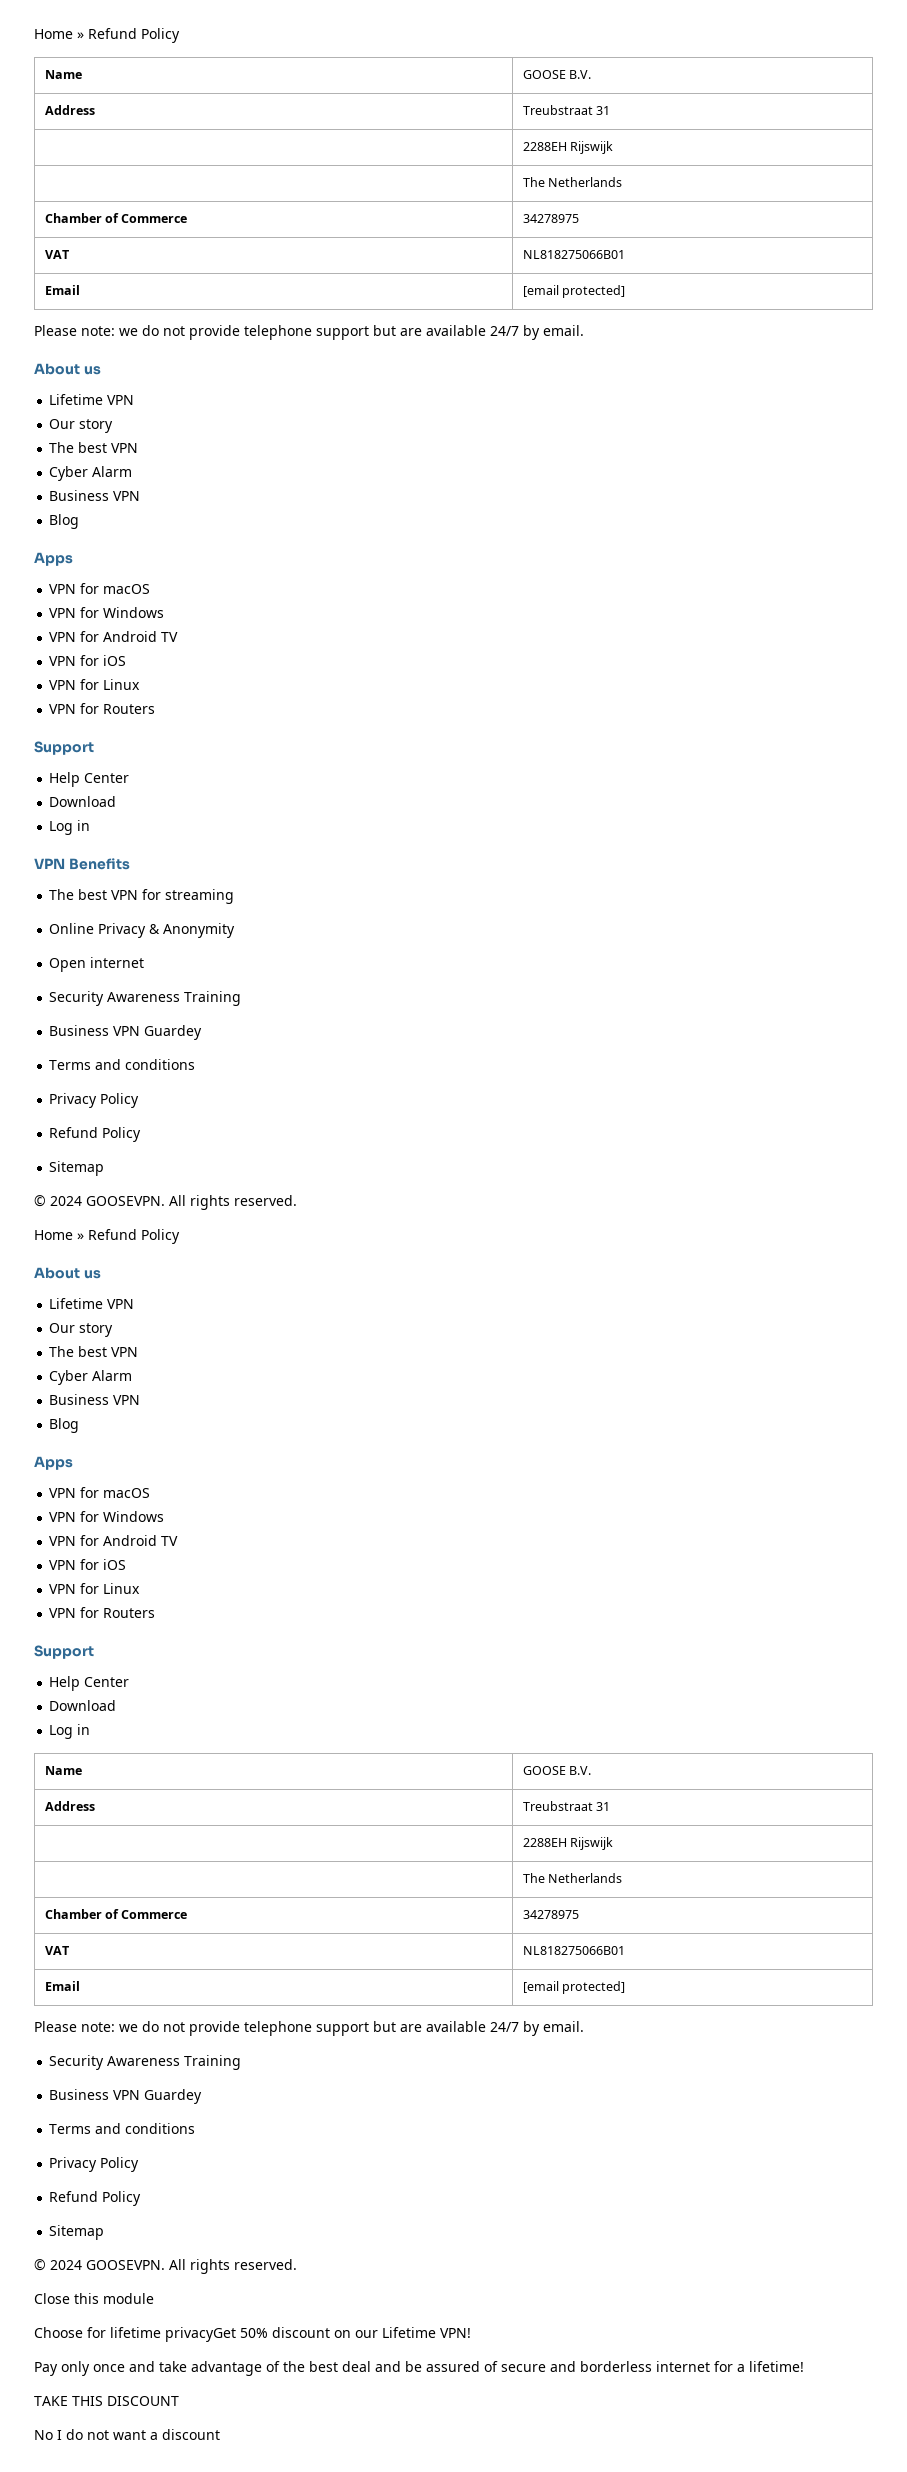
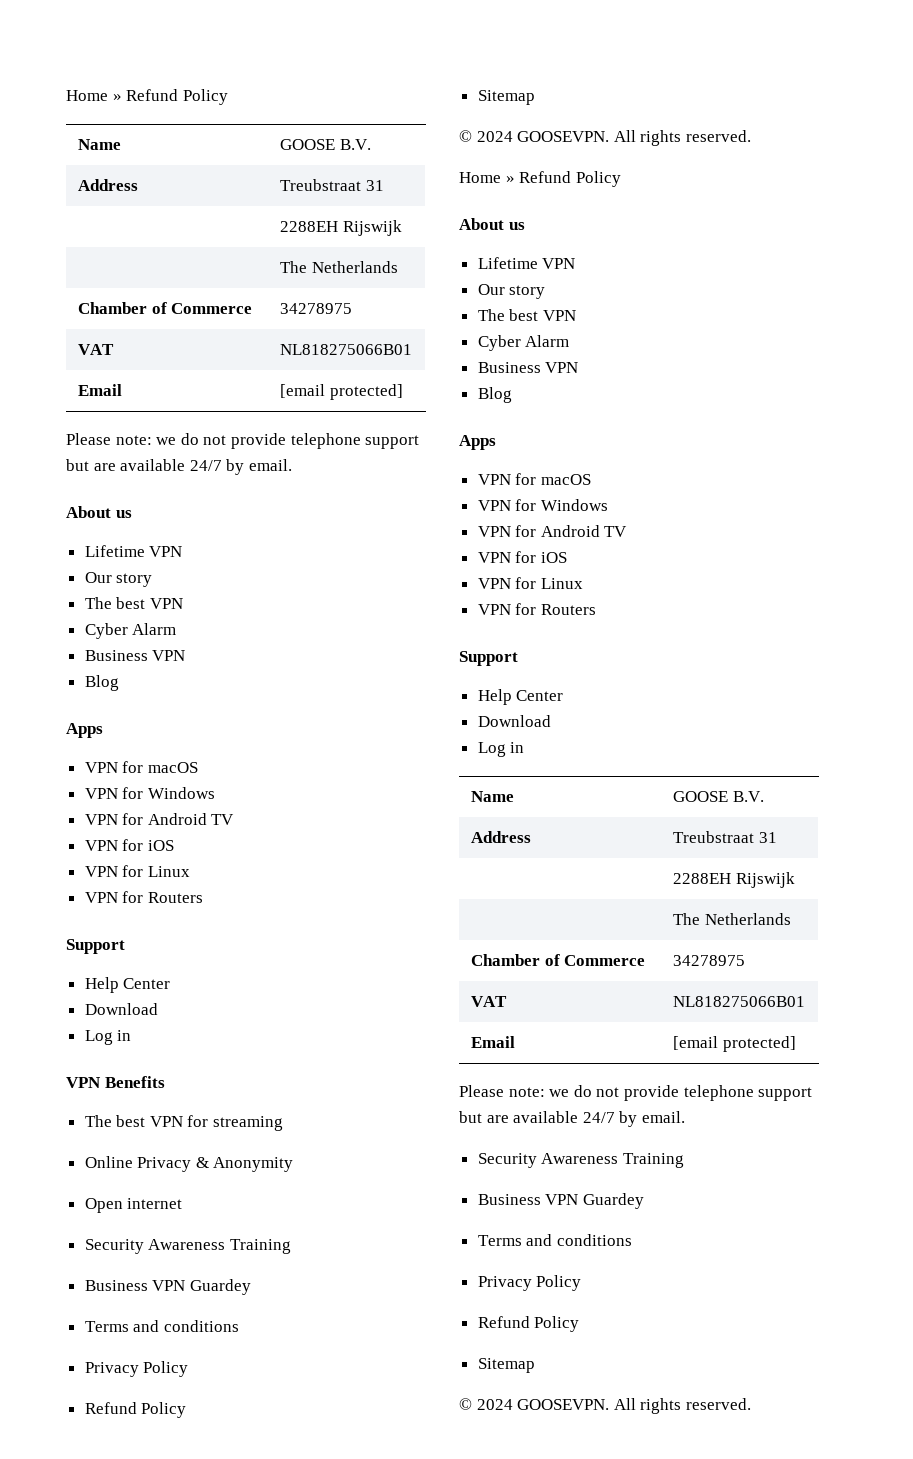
[34,2293,154,2304] [34,2327,471,2342] [34,2361,804,2376] [34,2396,179,2406] [34,2429,220,2440] // Close this module // Choose for lifetime privacyGet 50% discount on our Lifetime VPN! // Pay only once and take advantage of the best deal and be assured of secure and borderless internet for a lifetime! // TAKE THIS DISCOUNT // No I do not want a discount -> (751, 1404) none

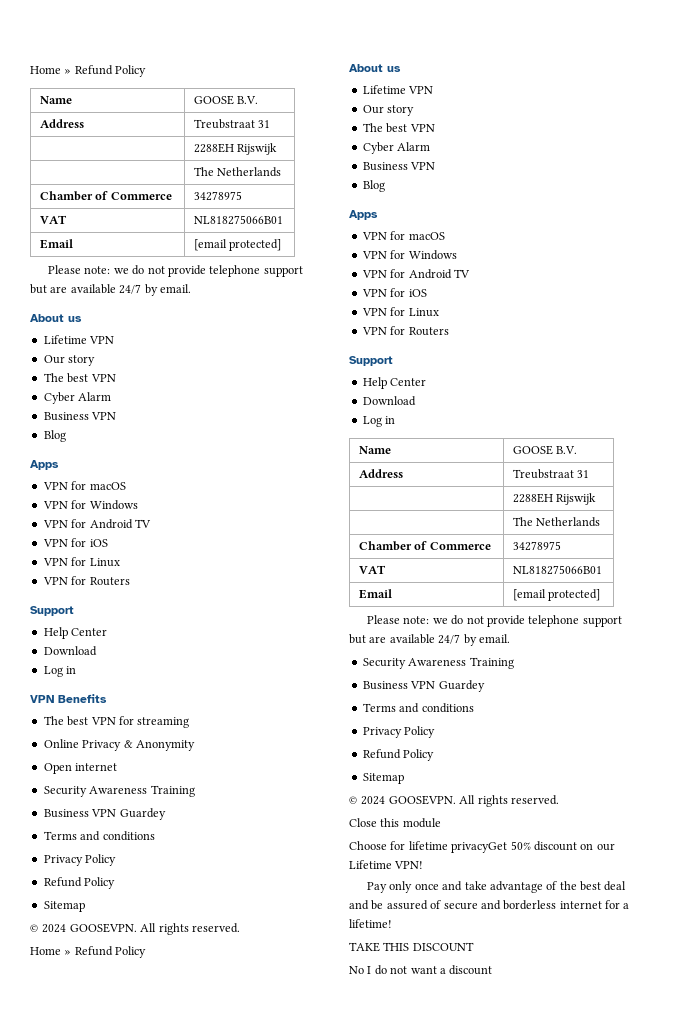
(751, 1404) none -> [349,818,441,828] [349,841,615,853] [349,860,424,869] [367,881,627,893] [349,900,630,910] [349,919,392,928] [349,942,474,952] [349,965,493,975] // Close this module // Choose for lifetime privacyGet 50% discount on our Lifetime VPN! // Pay only once and take advantage of the best deal and be assured of secure and borderless internet for a lifetime! // TAKE THIS DISCOUNT // No I do not want a discount

